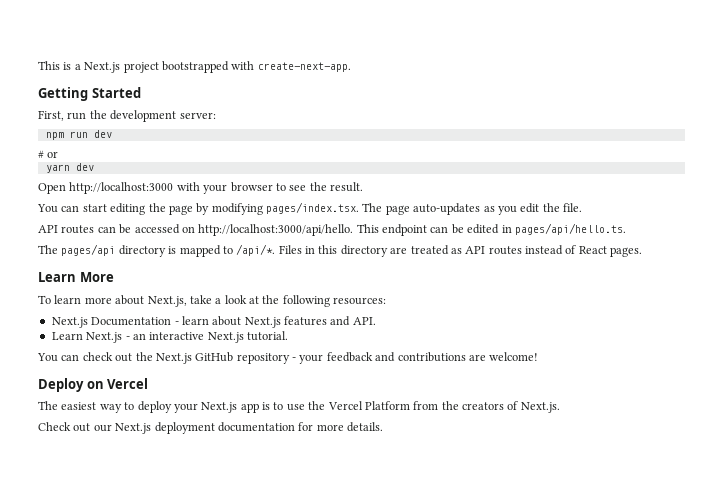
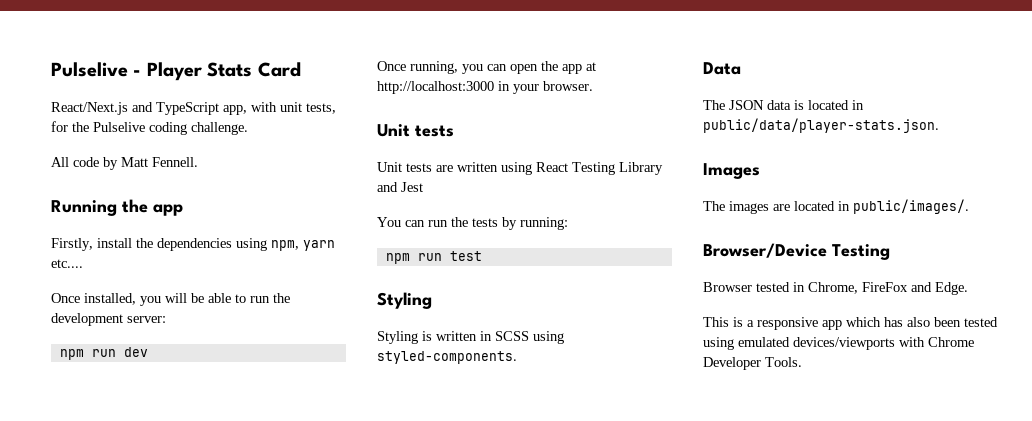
[38,61,351,73] [38,87,141,101] [38,110,64,121] This is a Next.js project bootstrapped with create-next-app. // Getting Started // First, -> [51,62,301,81] [51,102,336,115] [51,121,248,135] [51,157,198,170] [51,199,183,216] [51,238,335,251] [51,259,83,268] [51,293,246,306] Pulselive - Player Stats Card // React/Next.js and TypeScript app, with unit tests, for the Pulselive coding challenge. // All code by Matt Fennell. // Running the app // Firstly, install the dependencies using npm, yarn etc.... // Once installed, you will be able to
[38,150,59,158] [45,163,94,173] [38,182,363,194] [37,202,582,215] [38,223,626,236] [38,244,643,257] [38,272,114,282] [38,295,387,307] [51,316,376,328] [51,331,288,343] [37,352,539,364] [38,378,149,392] [38,401,560,413] [38,422,383,434] # or // yarn dev // Open http://localhost:3000 with your browser to see the result. // You can start editing the page by modifying pages/index.tsx. The page auto-updates as you edit the file. // API routes can be accessed on http://localhost:3000/api/hello. This endpoint can be edited in pages/api/hello.ts. // The pages/api directory is mapped to /api/*. Files in this directory are treated as API routes instead of React pages. // Learn More // To learn more about Next.js, take a look at the following resources: // Next.js Documentation - learn about Next.js features and API. // Learn Next.js - an interactive Next.js tutorial. // You can check out the Next.js GitHub repository - your feedback and contributions are welcome! // Deploy on Vercel // The easiest way to deploy your Next.js app is to use the Vercel Platform from the creators of Next.js. // Check out our Next.js deployment documentation for more details. -> [377,61,596,74] [377,81,593,94] [377,124,454,137] [377,162,663,175] [377,182,423,192] [377,217,568,230] [385,251,482,264] [377,292,432,309] [377,331,564,344] [377,351,517,364] [703,62,741,75] [703,100,864,110] [703,118,939,133] [703,163,760,179] [703,199,969,214] [703,243,890,260] [703,282,968,295] [703,317,998,330] [703,337,974,350] [703,357,802,370] Once running, you can open the app at http://localhost:3000 in your browser. // Unit tests // Unit tests are written using React Testing Library and Jest // You can run the tests by running: // npm run test // Styling // Styling is written in SCSS using styled-components. // Data // The JSON data is located in public/data/player-stats.json. // Images // The images are located in public/images/. // Browser/Device Testing // Browser tested in Chrome, FireFox and Edge. // This is a responsive app which has also been tested using emulated devices/viewports with Chrome Developer Tools.

